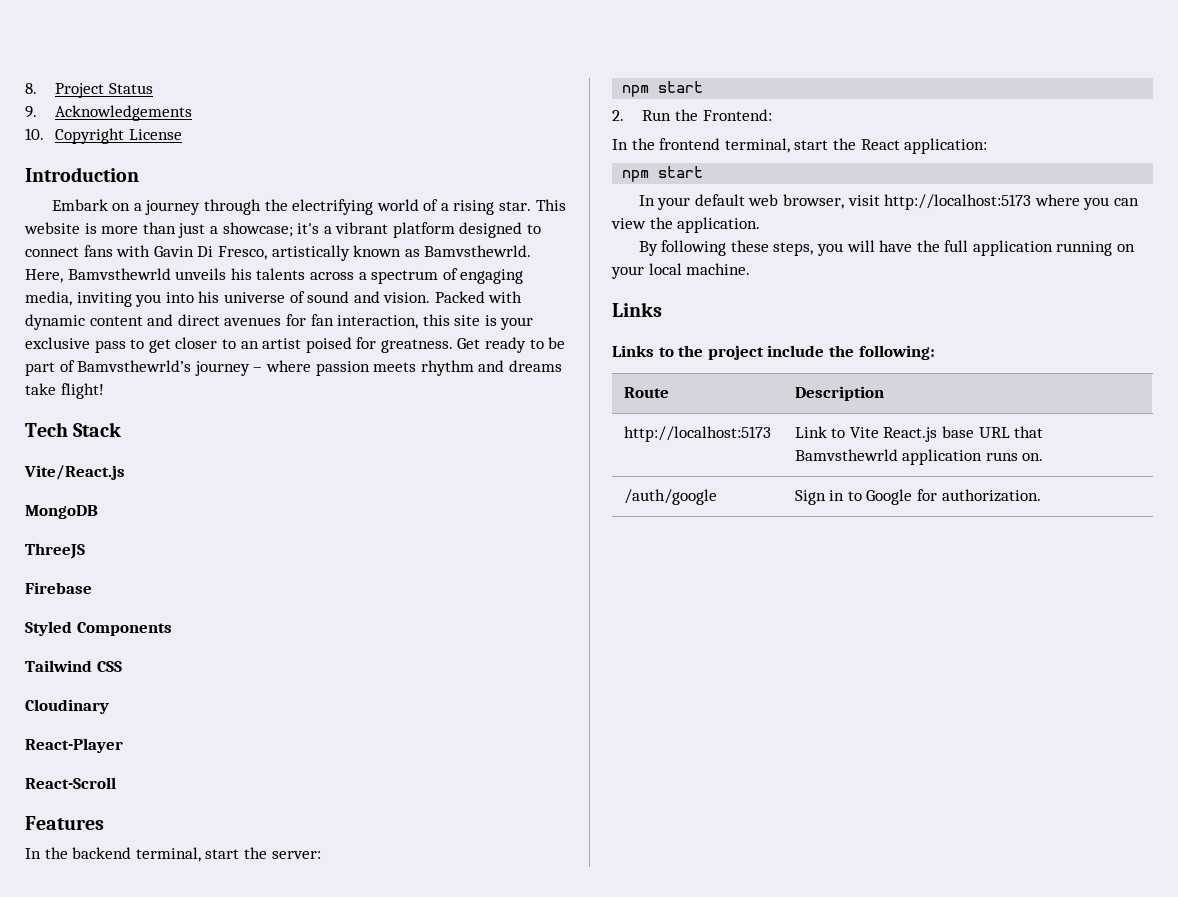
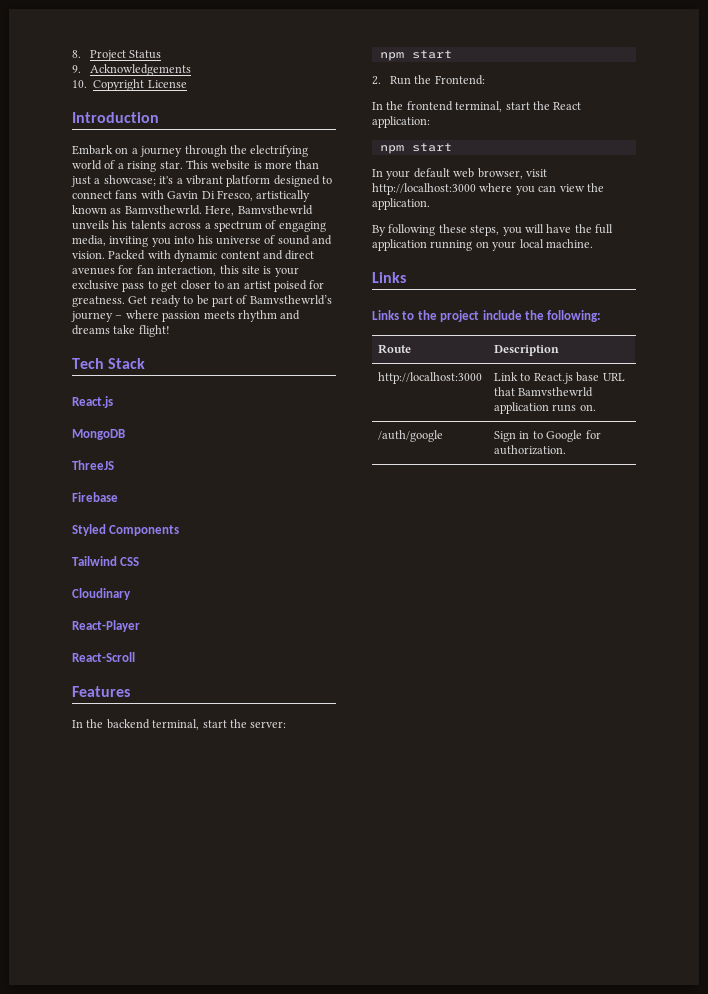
[24,465,125,480] Vite/React.js -> [72,396,113,408] React.js
[884,194,1032,210] http://localhost:5173 -> [372,183,476,195] http://localhost:3000
[623,426,771,442] http://localhost:5173 -> [377,372,482,384] http://localhost:3000
[849,427,879,438] Vite -> (531, 377) none

